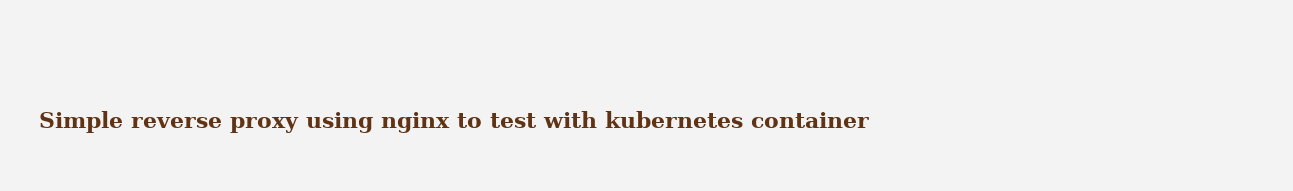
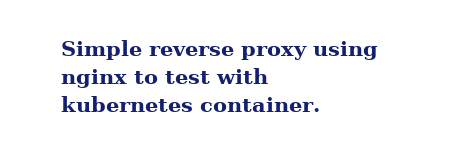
[751,112,869,128] container -> [200,97,320,112] container.

